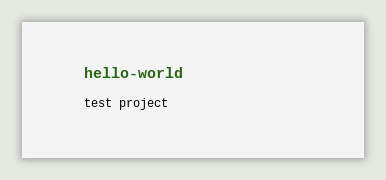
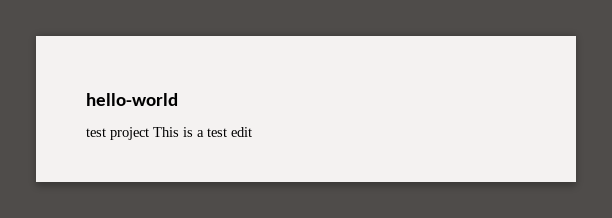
(168, 104) none -> [153,127,252,137] This is a test edit

